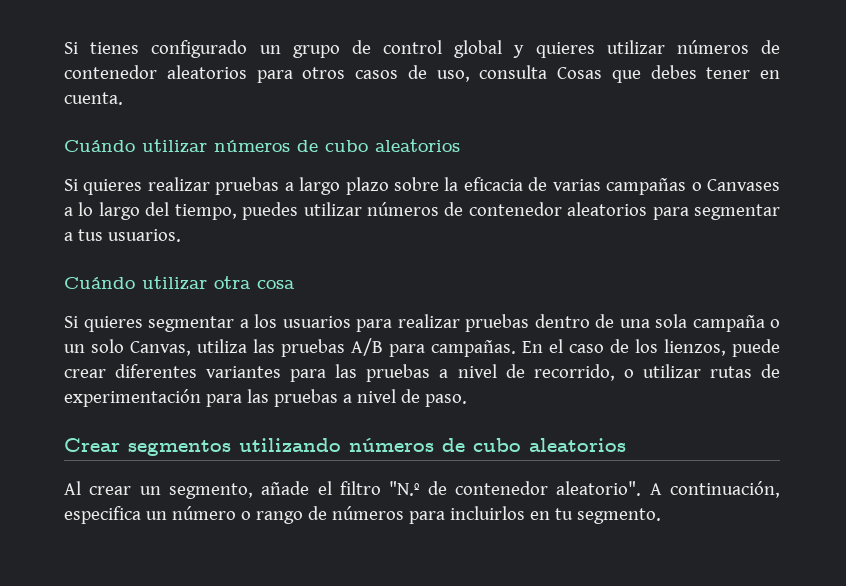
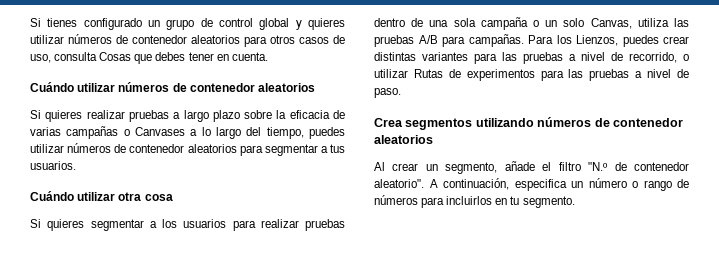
[325,140,368,152] cubo -> [189,83,255,92] contenedor
[522,339,780,357] [64,364,198,378] En el caso de los lienzos, puede crear diferentes -> [528,35,689,47] [374,52,416,61] Para los Lienzos, puedes crear distintas
[709,364,781,378] [64,389,201,407] rutas de experimentación -> [413,69,535,81] Rutas de experimentos
[64,438,120,452] Crear -> [374,118,403,127] Crea
[473,438,521,452] cubo -> [612,118,683,127] contenedor

